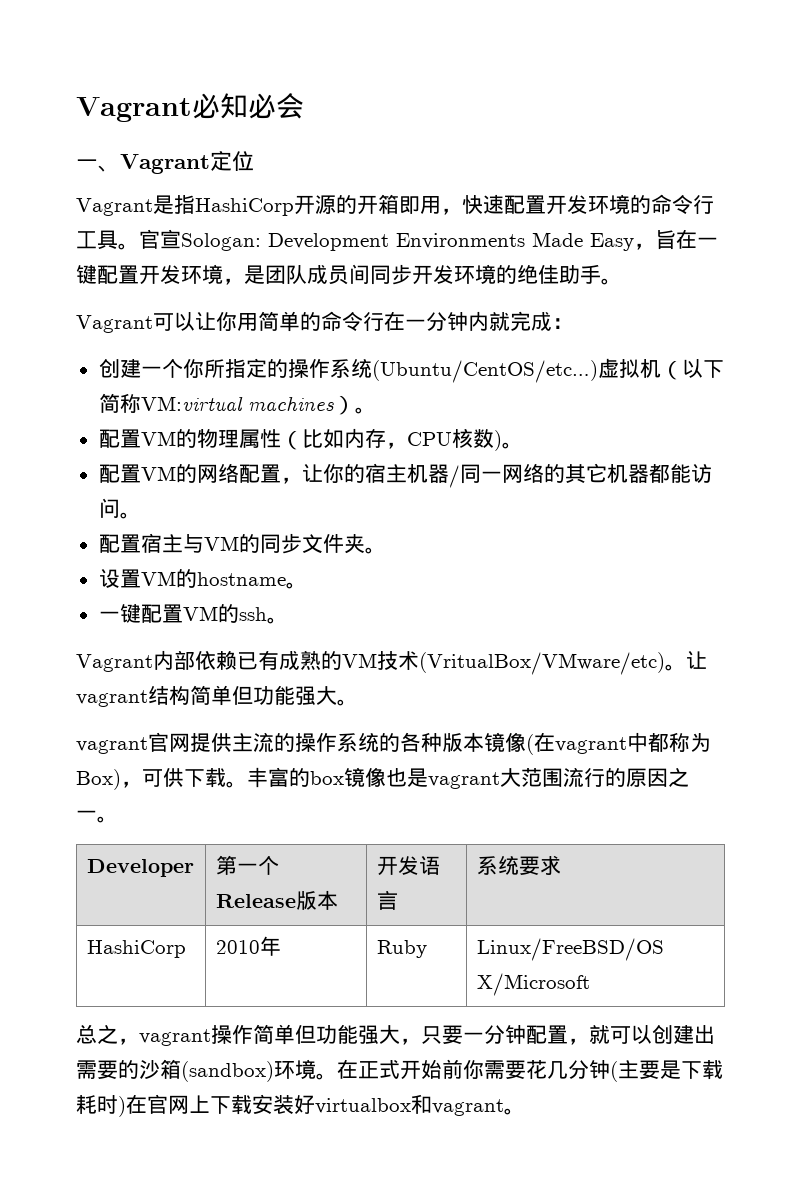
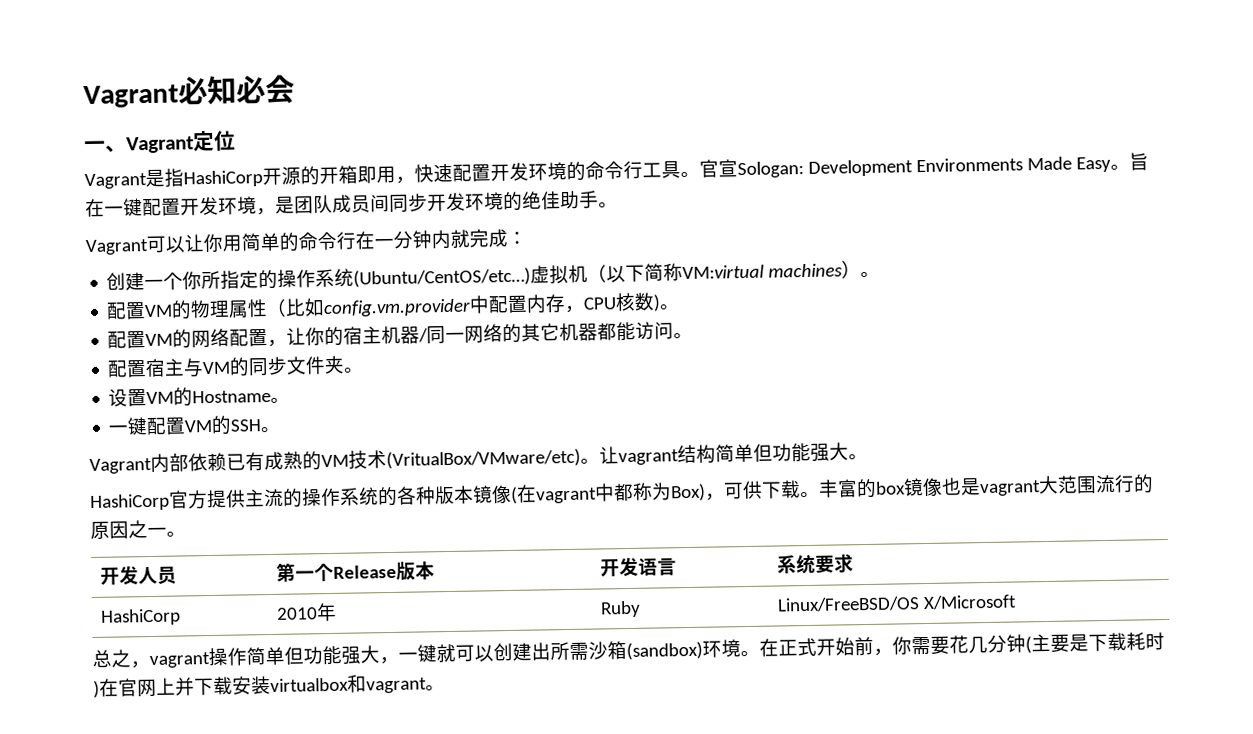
[634,243,655,250] ， -> [1109,164,1130,170] 。
(344, 438) none -> [323,295,529,318] config.vm.provider中配置
[196,572,286,586] hostname -> [192,389,272,404] Hostname
[238,607,267,621] ssh -> [230,419,263,432] SSH
[76,732,190,754] vagrant官网 -> [90,490,208,512] HashiCorp官方
[86,859,194,877] Developer -> [99,565,177,586] 开发人员
[421,1025,589,1045] 只要一分钟配置， -> [398,644,437,663] 一键
[76,1060,139,1079] 需要的 -> [550,641,589,661] 所需
(463, 1069) none -> [873,648,893,656] ，
(210, 1104) none -> [175,677,195,696] 并
[294,1095,315,1114] 好 -> (271, 685) none

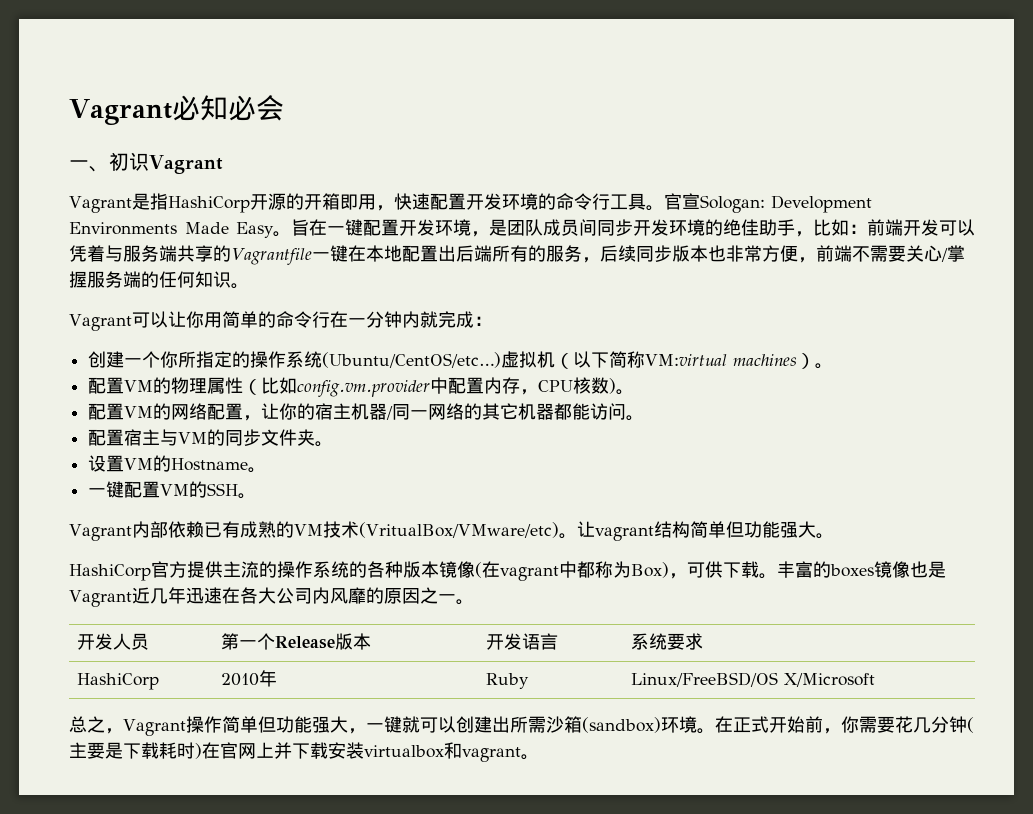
[126,130,236,154] Vagrant定位 -> [109,152,223,174] 初识Vagrant
(599, 199) none -> [795,219,975,237] [69,245,965,265] [69,271,231,288] ，比如：前端开发可以凭着与服务端共享的Vagrantfile一键在本地配置出后端所有的服务，后续同步版本也非常方便，前端不需要关心/掌握服务端的任何知识
[875,481,906,495] box -> [830,564,874,577] boxes
[979,474,1135,497] vagrant大范围流行 -> [69,587,366,607] Vagrant近几年迅速在各大公司内风靡
[149,652,210,669] vagrant -> [123,719,186,736] Vagrant

